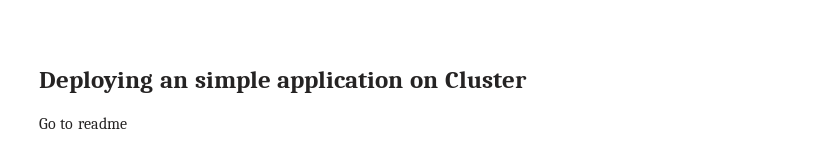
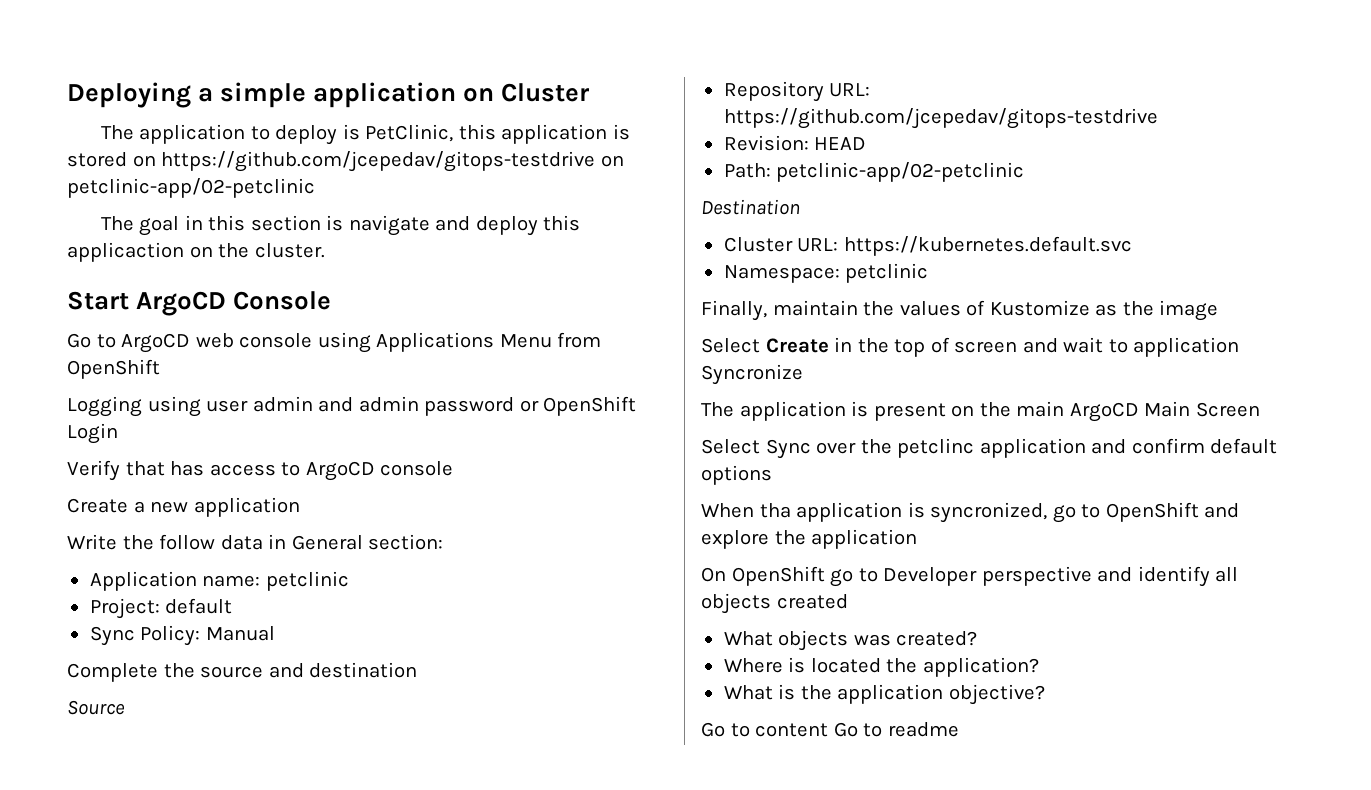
[159,76,188,88] an -> [198,88,214,102] a
(527, 79) none -> [100,124,630,145] [67,151,624,172] [67,178,315,198] [100,215,581,236] [67,242,325,262] [67,291,332,316] [67,332,602,353] [67,359,160,379] [67,396,637,417] [67,423,118,444] [67,460,454,481] [67,497,300,517] [67,534,444,550] [89,571,349,591] [89,598,233,619] [89,625,275,646] [67,662,418,682] [67,700,125,715] [723,81,871,102] [723,108,1158,129] [723,135,867,151] [723,162,1025,182] [701,199,800,215] [723,236,1132,256] [723,263,929,283] [701,300,1219,321] [701,337,1240,357] [701,364,803,385] [701,401,1260,422] [701,438,1278,459] [701,465,772,485] [701,502,1240,523] [701,529,918,549] [701,566,1239,587] [701,593,848,614] [723,630,978,651] [723,657,1039,677] [723,684,1045,705] [701,722,829,737] The application to deploy is PetClinic, this application is stored on https://github.com/jcepedav/gitops-testdrive on petclinic-app/02-petclinic // The goal in this section is navigate and deploy this applicaction on the cluster. // Start ArgoCD Console // Go to ArgoCD web console using Applications Menu from OpenShift // Logging using user admin and admin password or OpenShift Login // Verify that has access to ArgoCD console // Create a new application // Write the follow data in General section: // Application name: petclinic // Project: default // Sync Policy: Manual // Complete the source and destination // Source // Repository URL: https://github.com/jcepedav/gitops-testdrive // Revision: HEAD // Path: petclinic-app/02-petclinic // Destination // Cluster URL: https://kubernetes.default.svc // Namespace: petclinic // Finally, maintain the values of Kustomize as the image // Select Create in the top of screen and wait to application Syncronize // The application is present on the main ArgoCD Main Screen // Select Sync over the petclinc application and confirm default options // When tha application is syncronized, go to OpenShift and explore the application // On OpenShift go to Developer perspective and identify all objects created // What objects was created? // Where is located the application? // What is the application objective? // Go to content

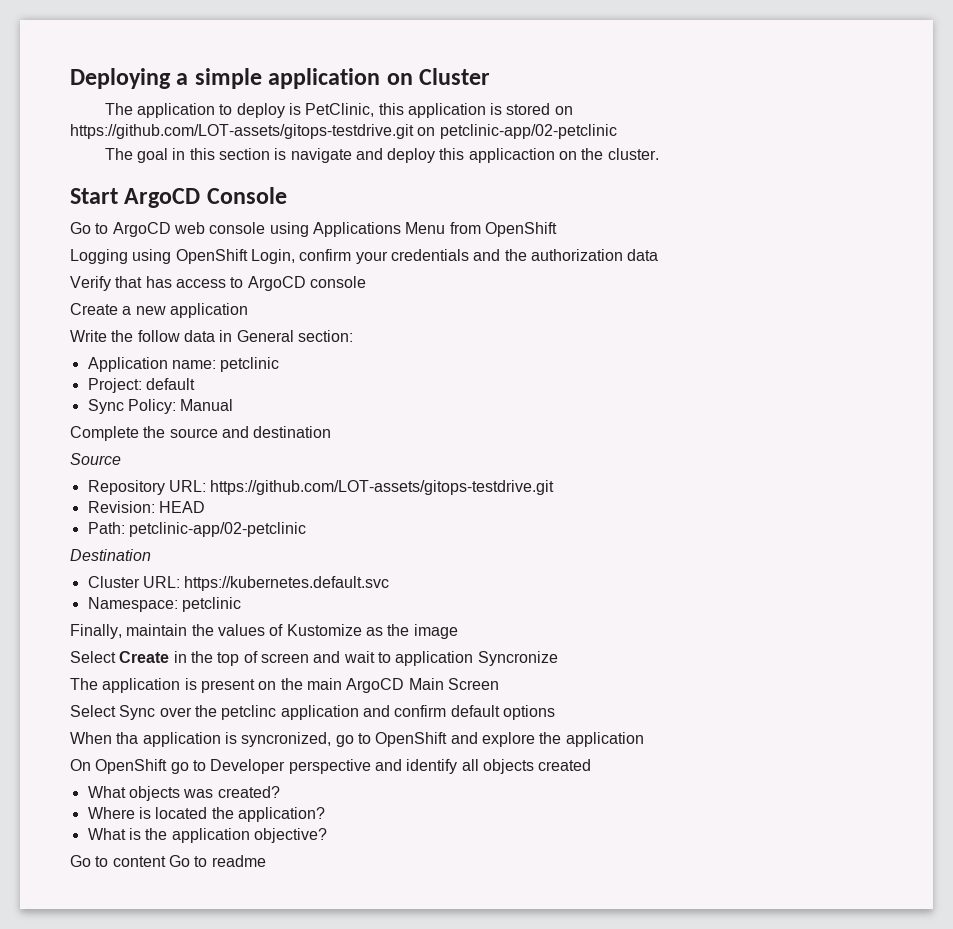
[161,151,596,172] https://github.com/jcepedav/gitops-testdrive -> [70,124,414,139] https://github.com/LOT-assets/gitops-testdrive.git
[206,396,637,416] [67,423,118,444] user admin and admin password or OpenShift Login -> [175,249,659,264] OpenShift Login, confirm your credentials and the authorization data
[723,108,1158,129] https://github.com/jcepedav/gitops-testdrive -> [210,480,555,495] https://github.com/LOT-assets/gitops-testdrive.git

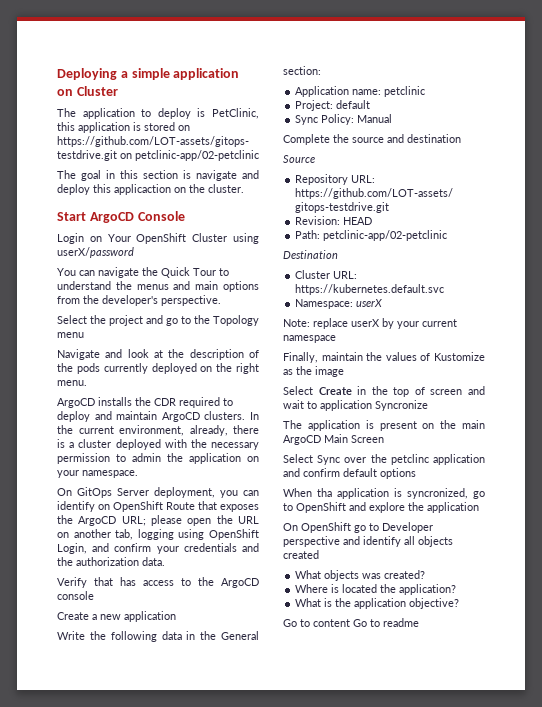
[70,222,557,237] [70,249,128,264] Go to ArgoCD web console using Applications Menu from OpenShift // Logging -> [57,233,259,244] [57,247,134,258] [57,267,229,278] [57,281,259,292] [57,295,221,306] [57,315,259,326] [57,332,84,338] [57,349,259,360] [57,363,259,374] [57,380,87,386] [57,397,233,408] [57,411,259,422] [57,425,259,436] [57,439,259,450] [57,453,259,464] [57,470,138,478] [57,487,259,498] [57,501,259,512] [57,515,259,526] [57,529,174,540] Login on Your OpenShift Cluster using userX/password // You can navigate the Quick Tour to understand the menus and main options from the developer's perspective. // Select the project and go to the Topology menu // Navigate and look at the description of the pods currently deployed on the right menu. // ArgoCD installs the CDR required to deploy and maintain ArgoCD clusters. In the current environment, already, there is a cluster deployed with the necessary permission to admin the application on your namespace. // On GitOps Server deployment, you can identify on OpenShift Route that exposes the ArgoCD URL; please open the URL on another tab, logging
(295, 256) none -> [92,543,110,552] and
[627,249,659,261] data -> [142,557,165,566] data.
(244, 282) none -> [198,577,214,586] the
[137,330,180,342] follow -> [110,631,157,642] following
(233, 336) none -> [200,631,217,640] the
[181,597,241,612] petclinic -> [356,299,383,307] [283,318,457,329] [283,335,336,343] userX // Note: replace userX by your current namespace

